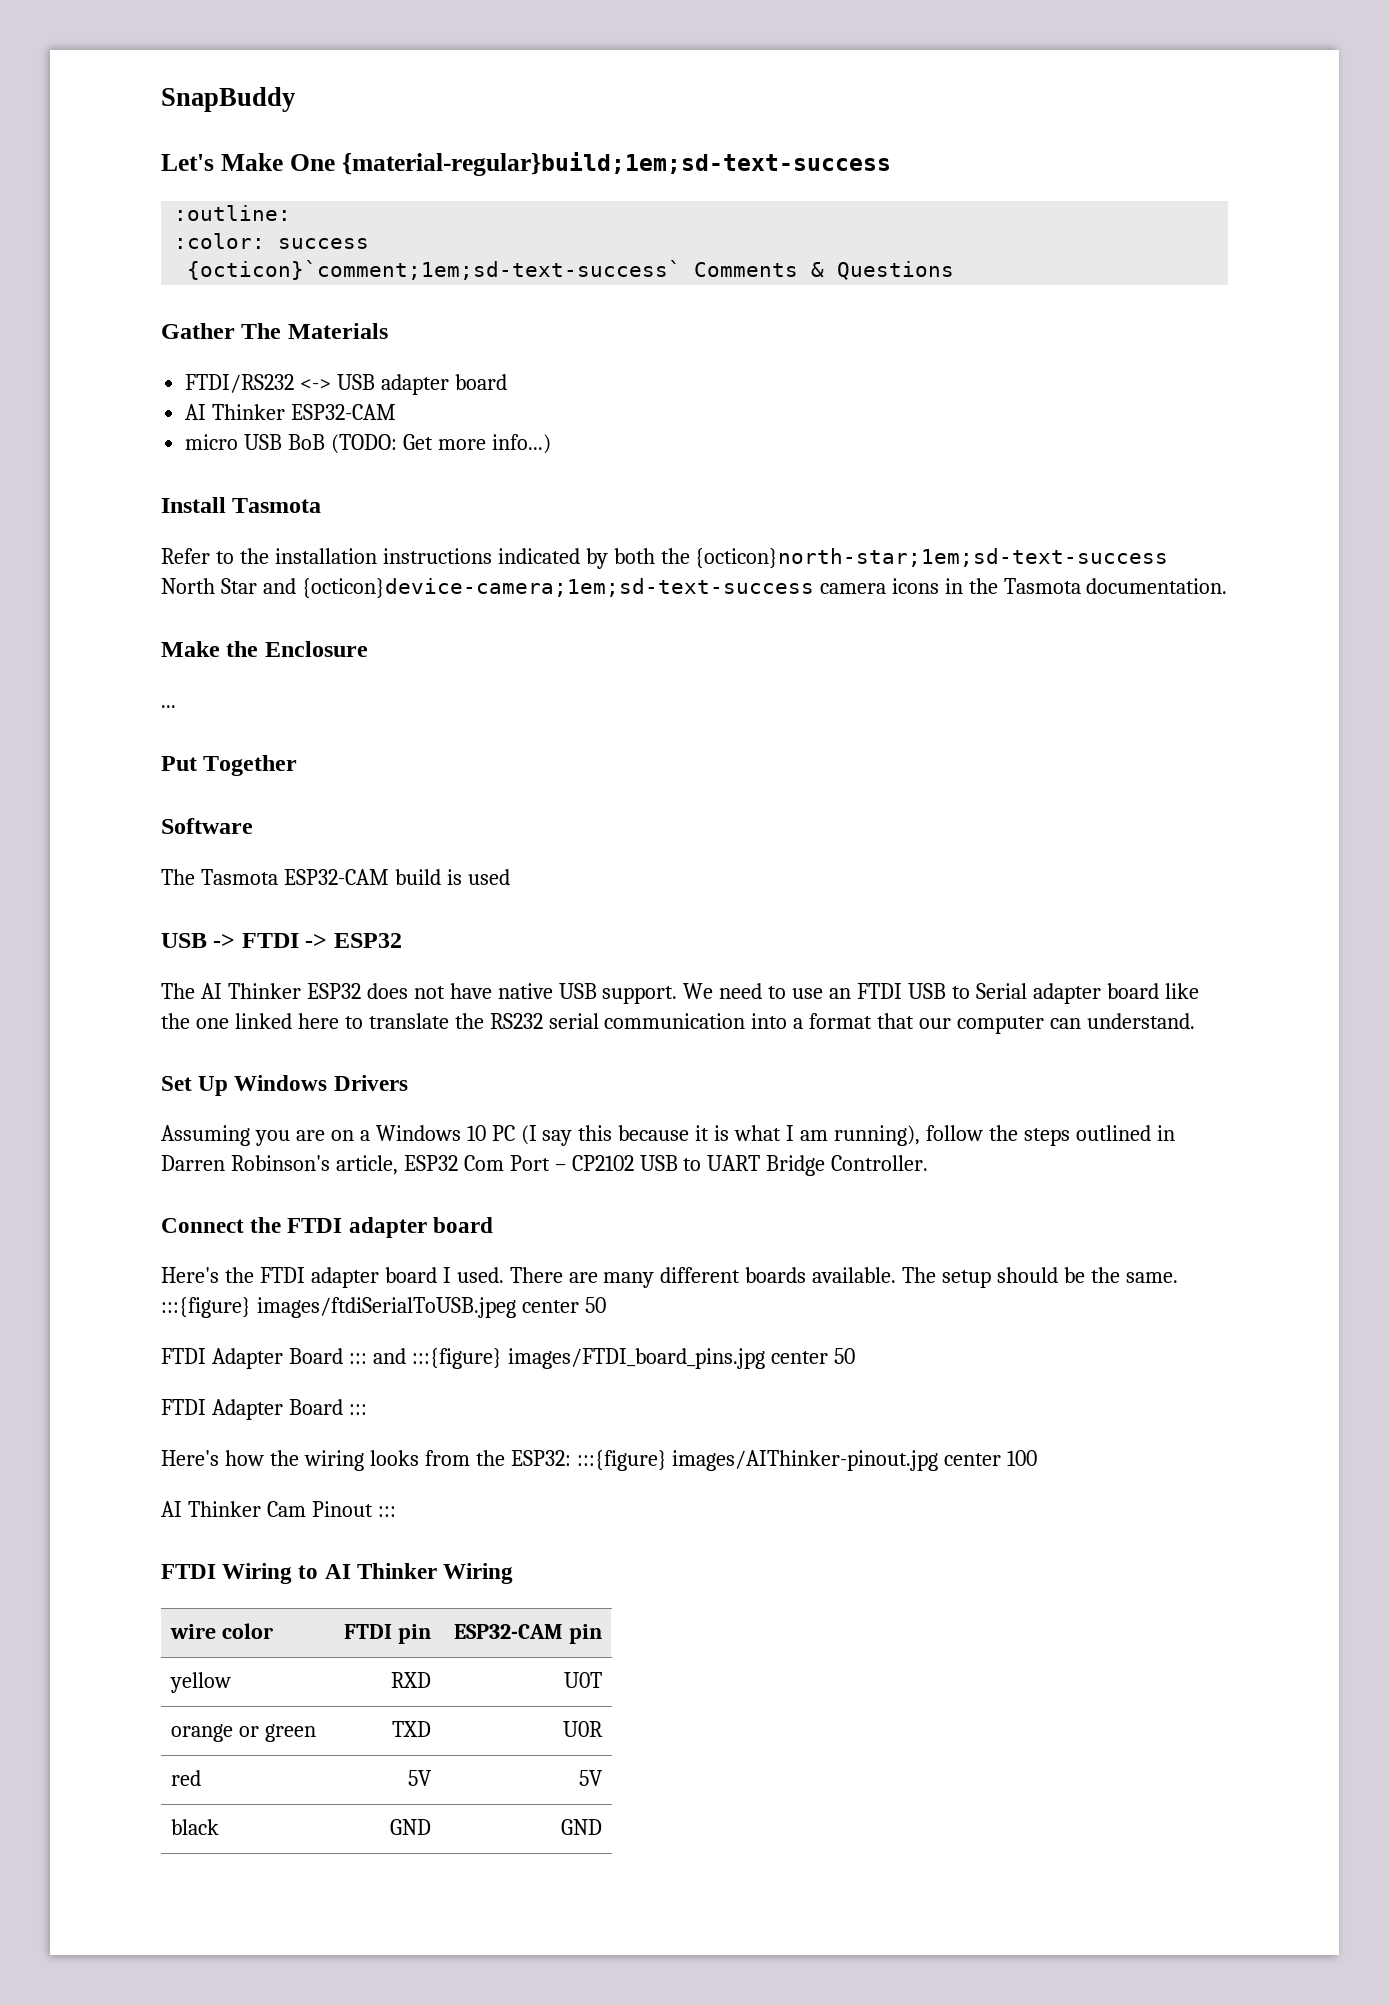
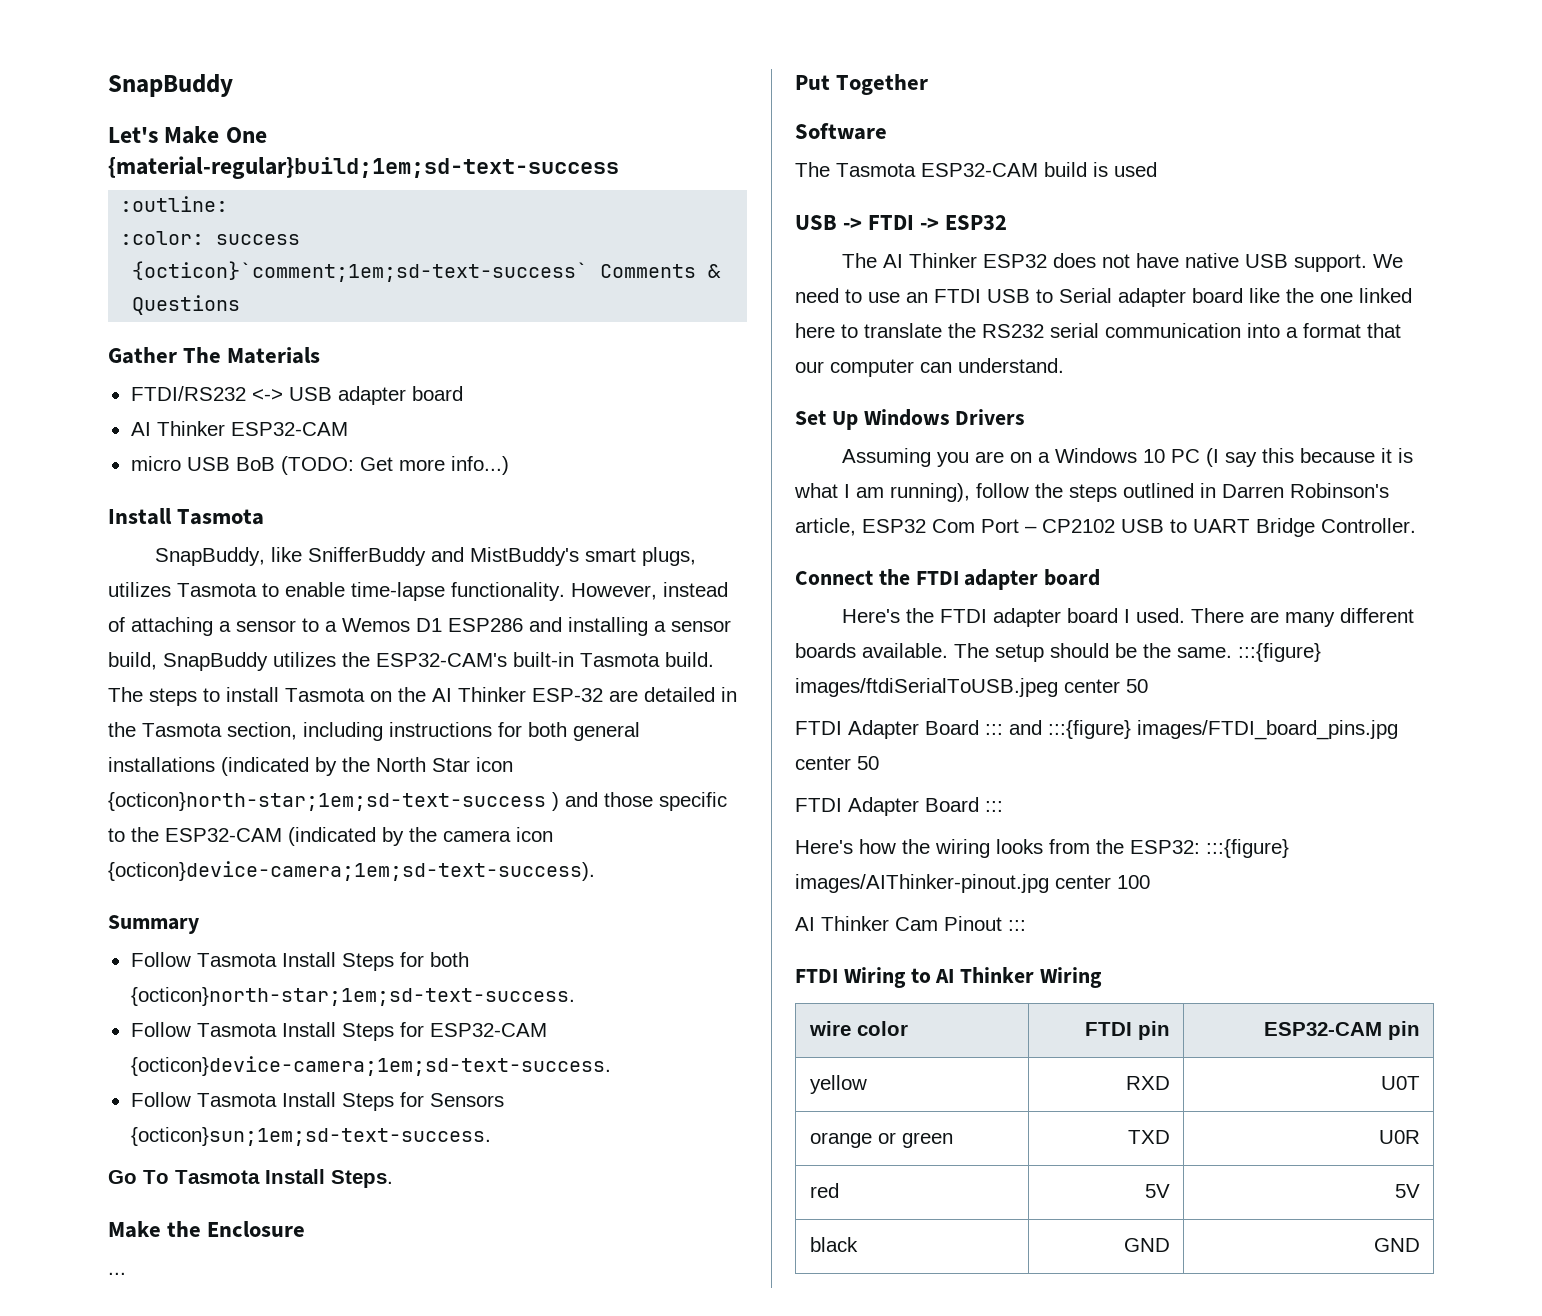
[161,548,1169,569] [161,578,1228,599] Refer to the installation instructions indicated by both the {octicon}north-star;1em;sd-text-success North Star and {octicon}device-camera;1em;sd-text-success camera icons in the Tasmota documentation. -> [155,547,697,566] [108,582,728,601] [108,617,731,636] [108,652,714,671] [108,687,737,706] [108,722,640,741] [108,757,513,776] [108,792,727,811] [108,827,553,846] [108,861,595,881] [108,915,199,934] [130,952,469,971] [130,987,575,1006] [130,1022,547,1041] [130,1056,611,1076] [130,1092,504,1111] [130,1127,491,1146] [108,1169,393,1188] SnapBuddy, like SnifferBuddy and MistBuddy's smart plugs, utilizes Tasmota to enable time-lapse functionality. However, instead of attaching a sensor to a Wemos D1 ESP286 and installing a sensor build, SnapBuddy utilizes the ESP32-CAM's built-in Tasmota build. The steps to install Tasmota on the AI Thinker ESP-32 are detailed in the Tasmota section, including instructions for both general installations (indicated by the North Star icon {octicon}north-star;1em;sd-text-success ) and those specific to the ESP32-CAM (indicated by the camera icon {octicon}device-camera;1em;sd-text-success). // Summary // Follow Tasmota Install Steps for both {octicon}north-star;1em;sd-text-success. // Follow Tasmota Install Steps for ESP32-CAM {octicon}device-camera;1em;sd-text-success. // Follow Tasmota Install Steps for Sensors {octicon}sun;1em;sd-text-success. // Go To Tasmota Install Steps.

